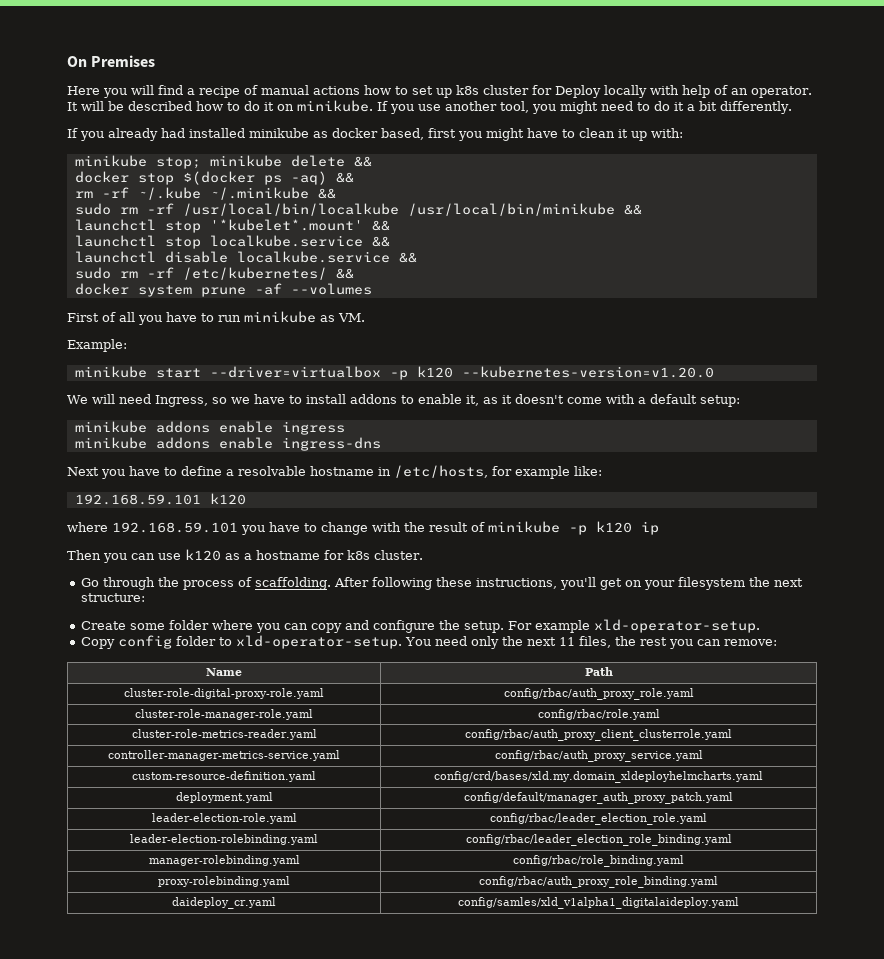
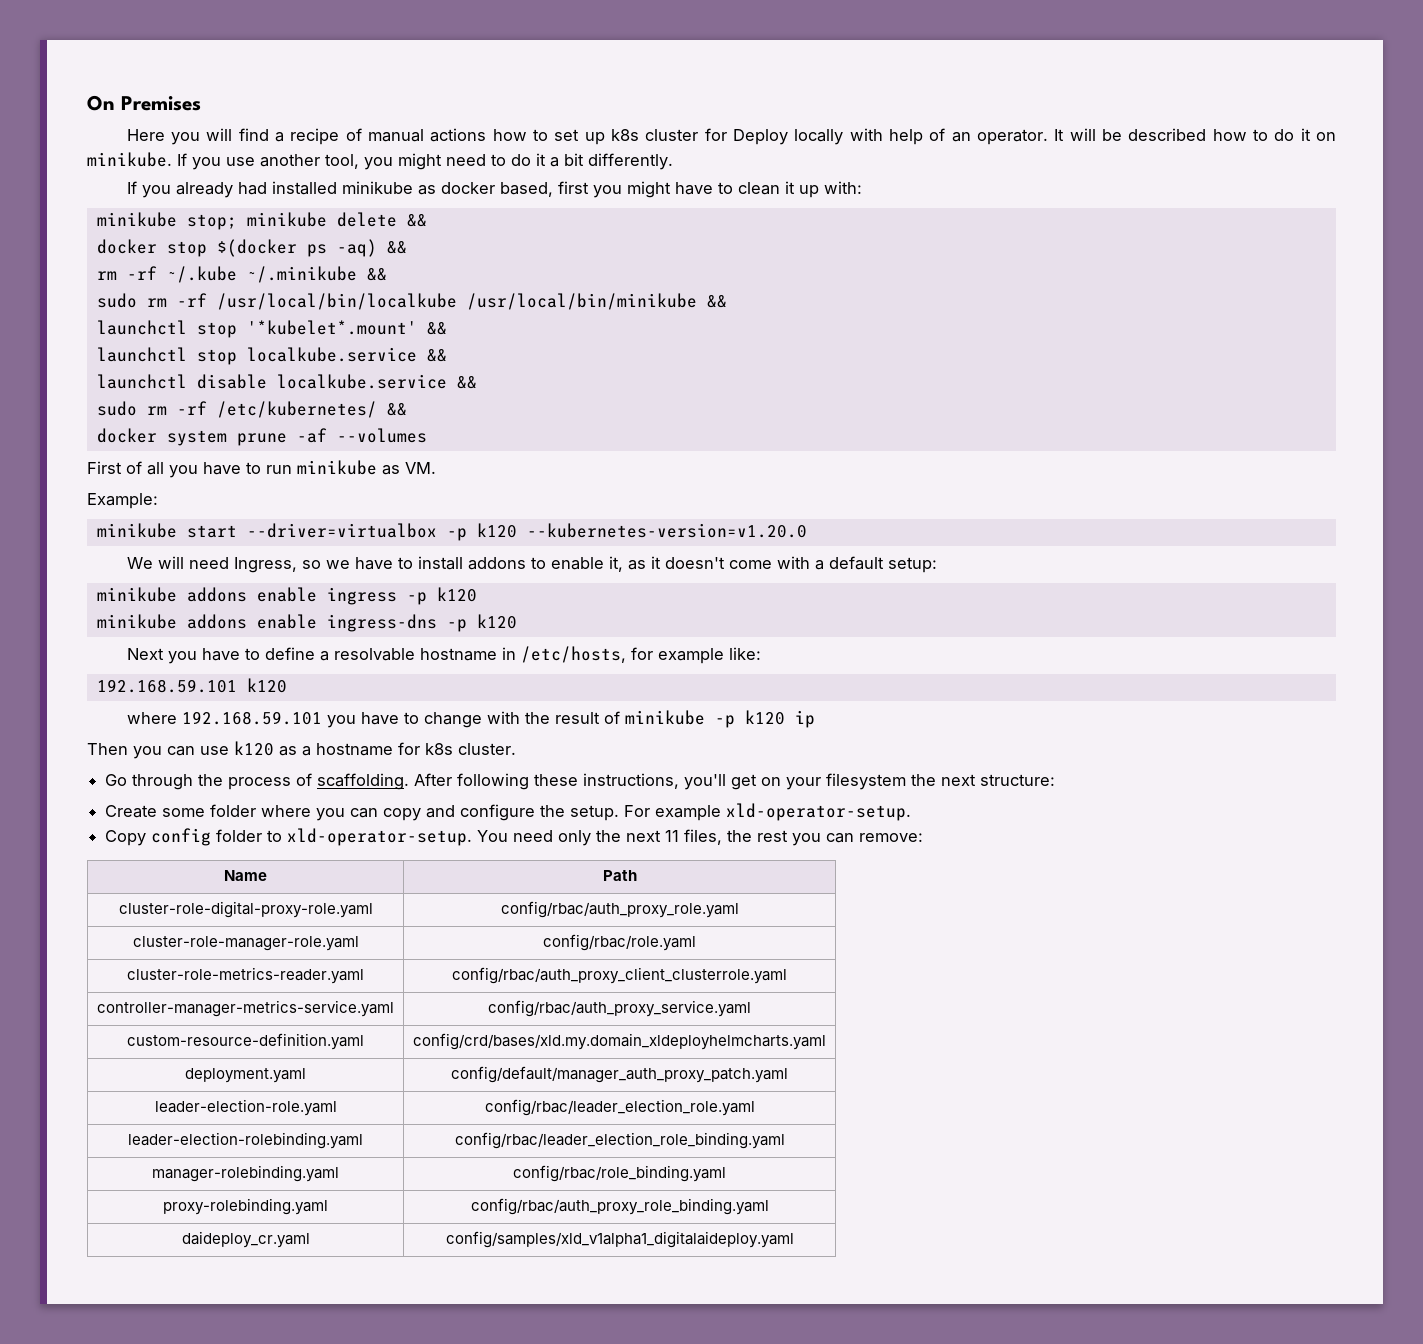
(345, 428) none -> [406,587,477,605] -p k120
(381, 444) none -> [446,614,517,632] -p k120
[458,897,740,909] config/samles/xld_v1alpha1_digitalaideploy.yaml -> [445,1231,794,1248] config/samples/xld_v1alpha1_digitalaideploy.yaml

